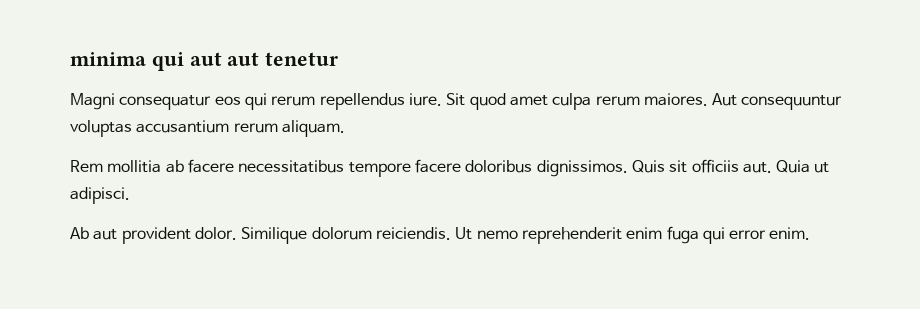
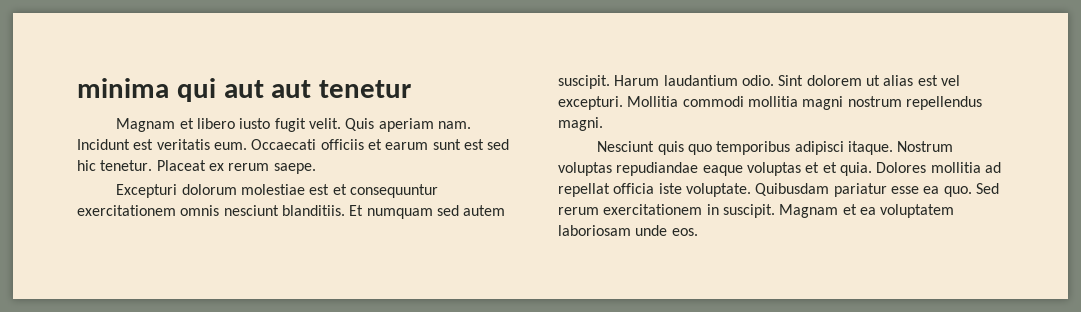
[70,93,843,110] [70,120,345,137] [70,159,830,177] [70,187,130,204] [70,226,811,244] Magni consequatur eos qui rerum repellendus iure. Sit quod amet culpa rerum maiores. Aut consequuntur voluptas accusantium rerum aliquam. // Rem mollitia ab facere necessitatibus tempore facere doloribus dignissimos. Quis sit officiis aut. Quia ut adipisci. // Ab aut provident dolor. Similique dolorum reiciendis. Ut nemo reprehenderit enim fuga qui error enim. -> [116,118,471,132] [77,139,510,150] [77,160,316,174] [116,184,438,198] [77,205,506,219] [558,75,960,89] [558,96,982,110] [558,117,603,131] [597,141,954,155] [558,162,1001,176] [558,183,999,197] [558,204,955,218] [558,225,698,236] Magnam et libero iusto fugit velit. Quis aperiam nam. Incidunt est veritatis eum. Occaecati officiis et earum sunt est sed hic tenetur. Placeat ex rerum saepe. // Excepturi dolorum molestiae est et consequuntur exercitationem omnis nesciunt blanditiis. Et numquam sed autem suscipit. Harum laudantium odio. Sint dolorem ut alias est vel excepturi. Mollitia commodi mollitia magni nostrum repellendus magni. // Nesciunt quis quo temporibus adipisci itaque. Nostrum voluptas repudiandae eaque voluptas et et quia. Dolores mollitia ad repellat officia iste voluptate. Quibusdam pariatur esse ea quo. Sed rerum exercitationem in suscipit. Magnam et ea voluptatem laboriosam unde eos.

